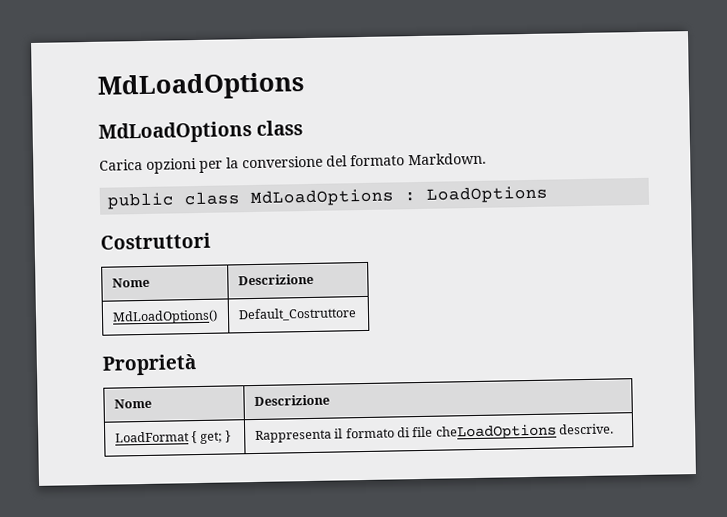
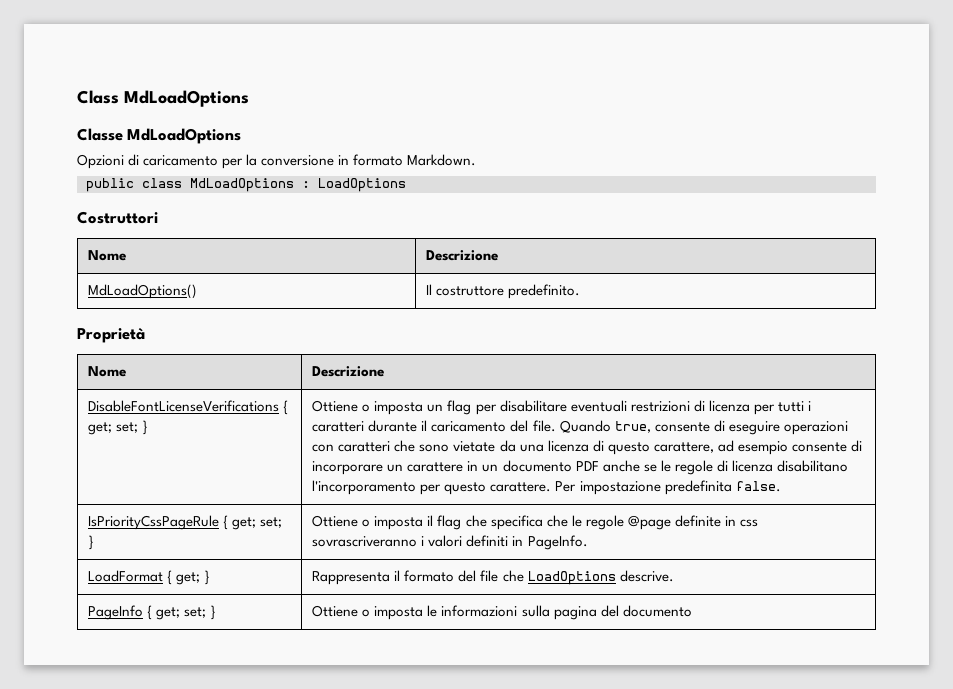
[97,72,305,101] [98,120,304,144] [99,158,197,174] MdLoadOptions // MdLoadOptions class // Carica opzioni -> [77,90,249,107] [77,128,242,144] [77,154,219,169] Class MdLoadOptions // Classe MdLoadOptions // Opzioni di caricamento
[326,155,348,167] del -> [338,155,350,165] in
[237,307,357,322] Default_Costruttore -> [426,284,581,299] Il costruttore predefinito.
(330, 400) none -> [88,400,289,415] [88,420,149,435] [312,400,811,415] [312,420,848,435] [312,440,862,455] [312,460,848,475] [312,480,781,495] [88,515,283,530] [88,535,95,550] [312,515,758,530] [312,535,588,550] // DisableFontLicenseVerifications { get; set; } | Ottiene o imposta un flag per disabilitare eventuali restrizioni di licenza per tutti i caratteri durante il caricamento del file. Quando true, consente di eseguire operazioni con caratteri che sono vietate da una licenza di questo carattere, ad esempio consente di incorporare un carattere in un documento PDF anche se le regole di licenza disabilitano l'incorporamento per questo carattere. Per impostazione predefinita false. // IsPriorityCssPageRule { get; set; } | Ottiene o imposta il flag che specifica che le regole @page definite in css sovrascriveranno i valori definiti in PageInfo.
[397,423,615,440] di file cheLoadOptions descrive. -> [458,570,674,585] [88,605,217,620] [312,605,692,620] del file che LoadOptions descrive. // PageInfo { get; set; } | Ottiene o imposta le informazioni sulla pagina del documento

